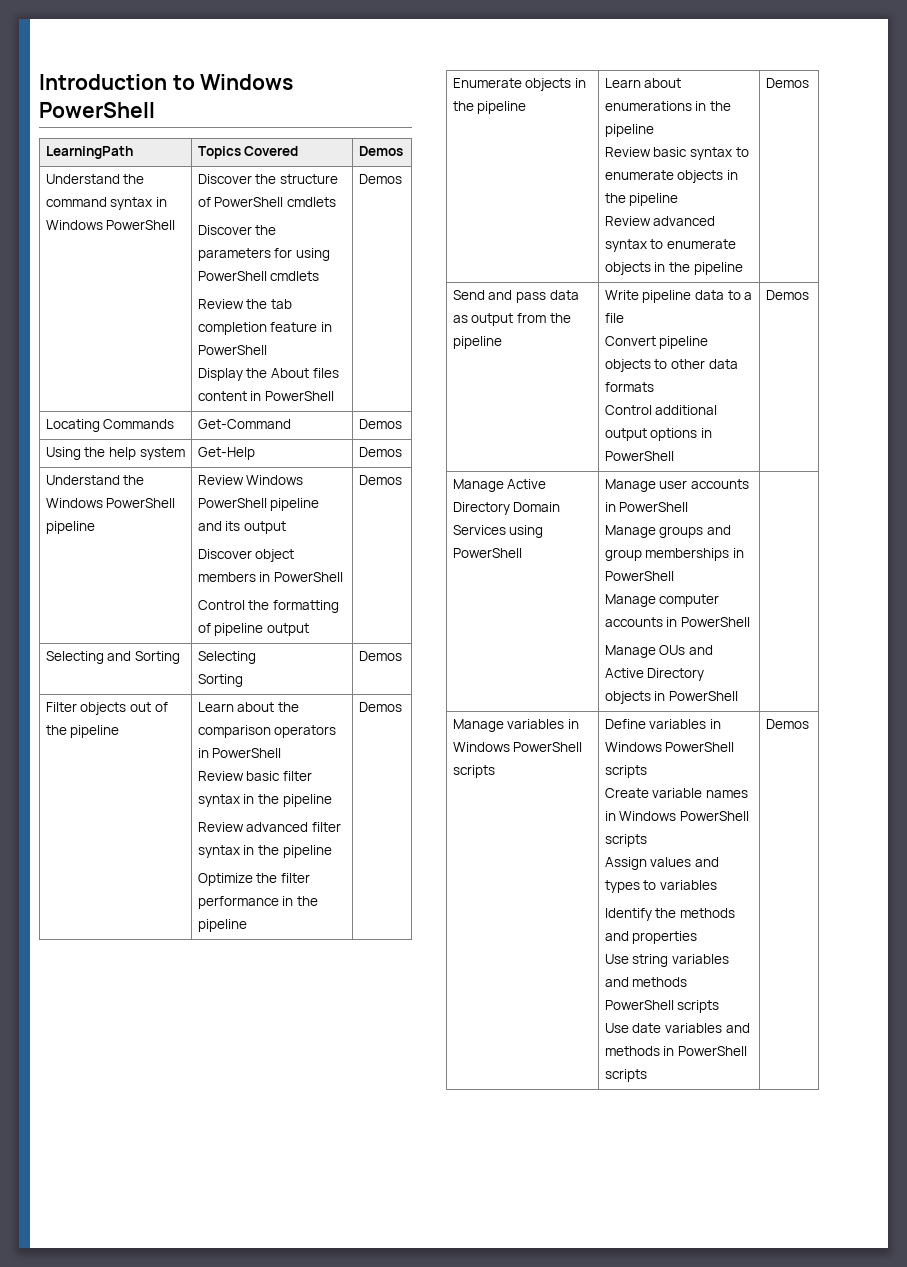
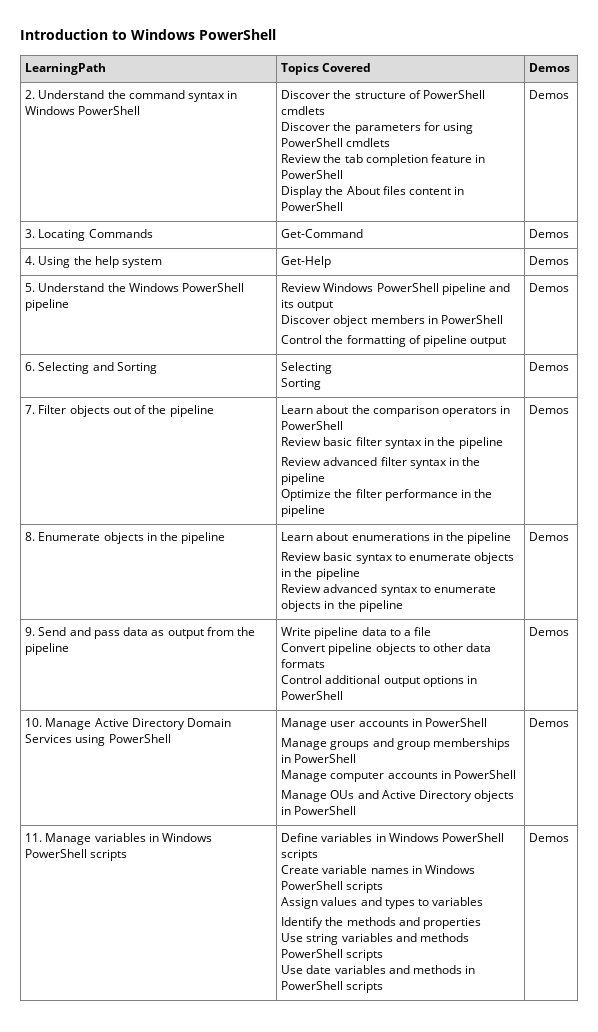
(403, 151) none -> [25,90,36,99] 2.
(402, 179) none -> [25,229,36,238] 3.
(402, 424) none -> [25,256,36,265] 4.
(402, 452) none -> [25,283,36,292] 5.
(402, 480) none -> [25,362,36,371] 6.
(402, 656) none -> [25,405,36,414] 7.
(402, 707) none -> [25,532,36,541] 8.
(809, 83) none -> [25,627,36,636] 9.
(809, 295) none -> [25,718,43,727] 10.
(739, 696) // -> [529,718,570,727] [25,833,43,842] Demos // 11.

